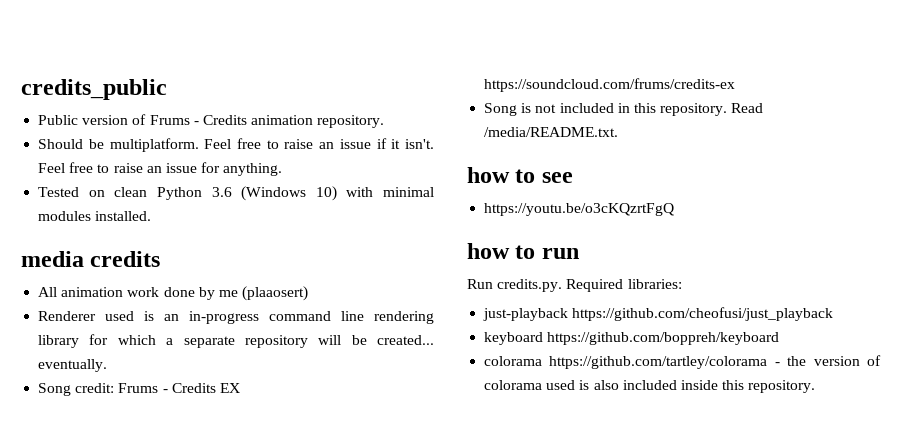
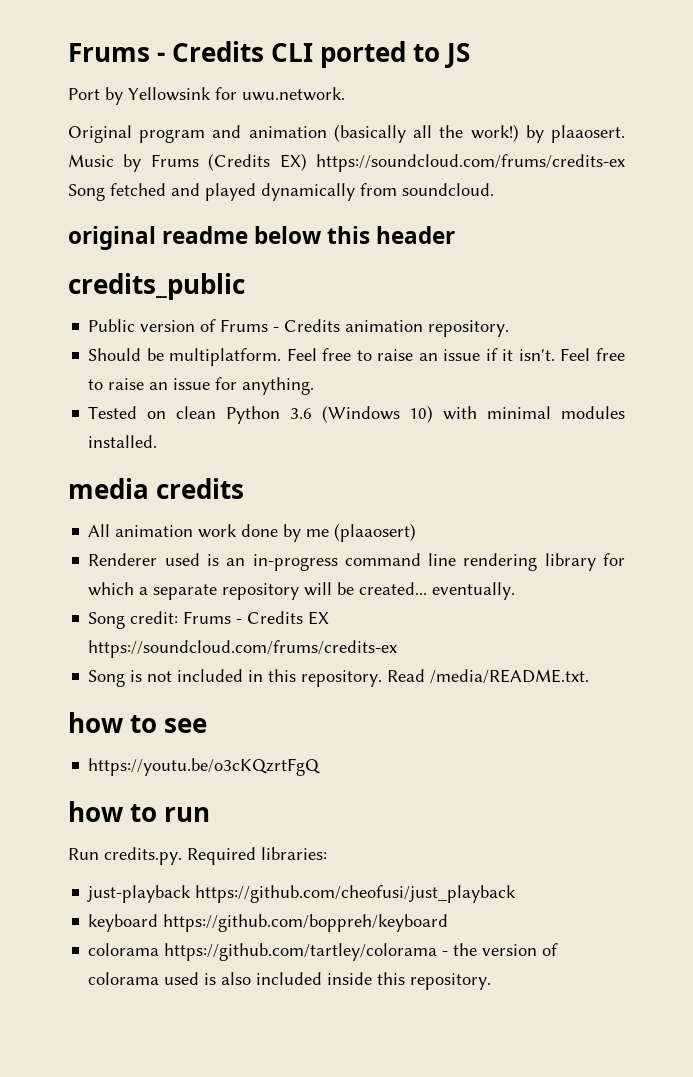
(21, 89) none -> [68,41,471,68] [68,87,345,105] [68,124,625,143] [68,153,625,172] [68,183,494,201] [68,226,456,250] Frums - Credits CLI ported to JS // Port by Yellowsink for uwu.network. // Original program and animation (basically all the work!) by plaaosert. Music by Frums (Credits EX) https://soundcloud.com/frums/credits-ex Song fetched and played dynamically from soundcloud. // original readme below this header //

